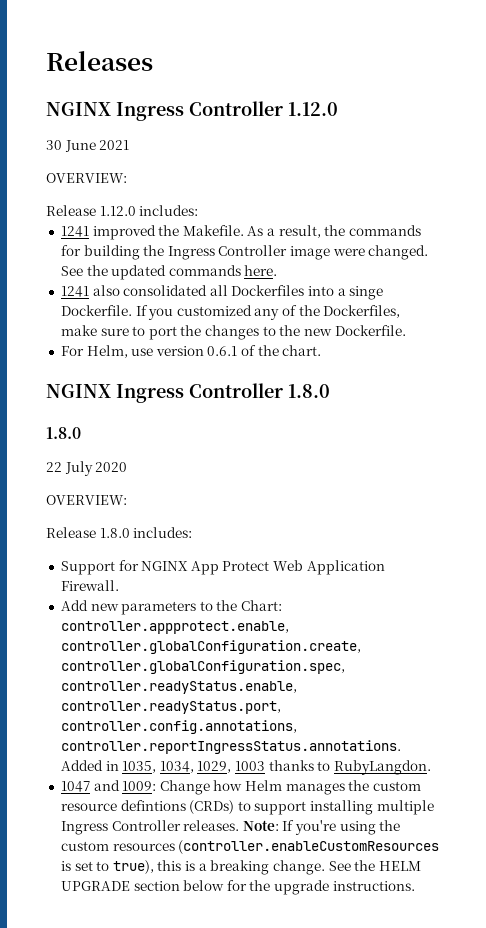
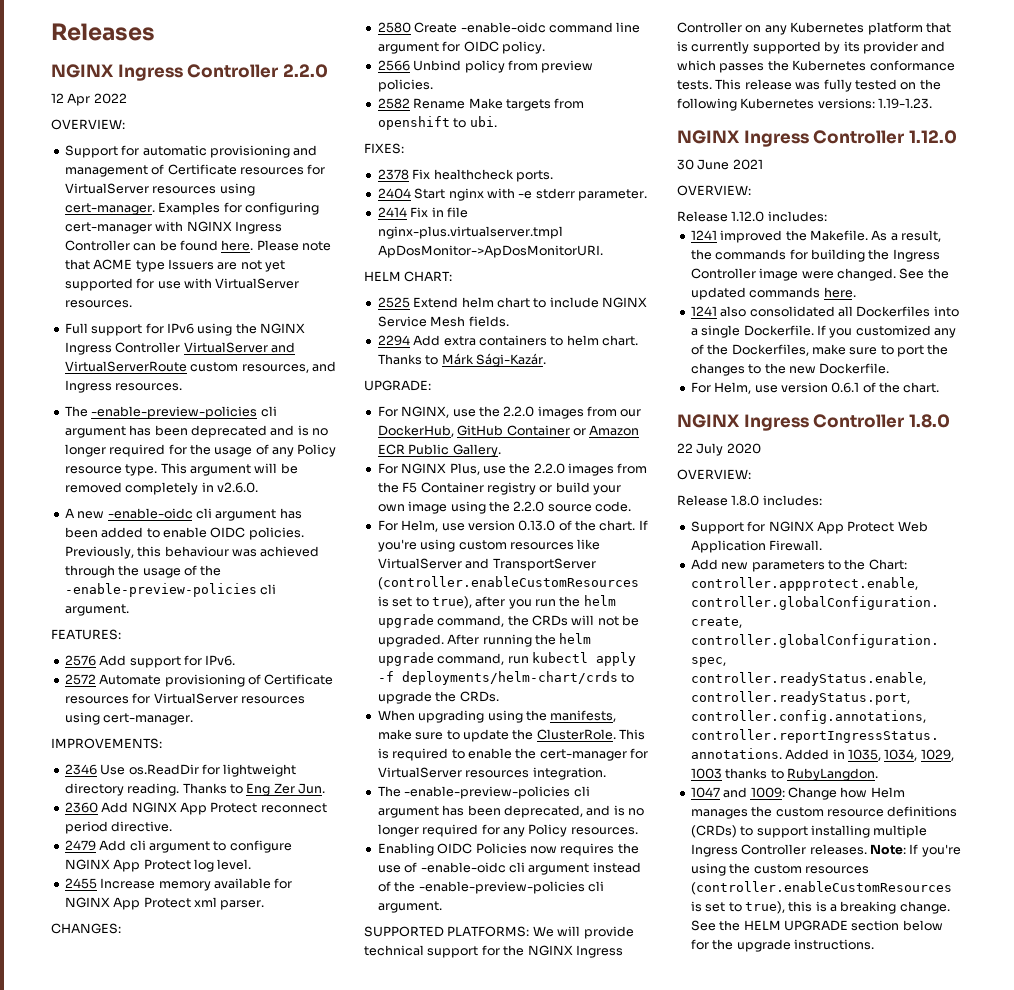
(153, 61) none -> [51,64,328,81] [51,93,127,106] [51,119,125,130] [64,145,318,158] [64,164,326,177] [64,183,255,196] [64,202,319,215] [64,221,282,234] [64,240,331,251] [64,259,285,272] [64,278,300,291] [64,300,132,308] [64,323,305,336] [64,342,295,355] [64,361,336,373] [64,380,183,393] [64,406,277,419] [64,425,328,438] [64,444,337,457] [64,463,298,476] [64,482,258,495] [64,508,302,521] [64,527,304,540] [64,546,320,559] [64,565,222,578] [64,583,277,597] [64,604,129,616] [51,629,121,640] [64,655,236,668] [64,674,334,687] [64,693,305,704] [64,712,194,725] [51,738,162,749] [64,764,297,777] [64,783,325,796] [64,802,327,815] [64,821,173,834] [64,840,292,853] [64,859,252,872] [64,878,293,891] [64,897,265,910] [51,923,121,934] [377,22,641,33] [377,41,545,54] [377,60,594,73] [377,79,433,92] [377,98,585,111] [377,116,497,130] [364,143,404,154] [377,169,553,182] [377,188,647,201] [377,207,468,218] [377,226,563,239] [377,245,603,258] [364,271,453,282] [377,297,647,308] [377,316,509,327] [377,335,638,346] [377,353,546,367] [364,380,431,391] [377,406,642,419] [377,425,640,437] [377,444,501,457] [377,463,648,476] [377,482,621,495] [377,501,631,514] [377,520,648,532] [377,539,601,552] [377,558,596,571] [377,576,639,590] [377,595,616,609] [377,614,639,628] [377,633,592,647] [377,652,636,666] [377,671,635,685] [377,691,499,704] [377,710,617,723] [377,729,645,742] [377,748,648,761] [377,767,606,780] [377,786,590,799] [377,805,644,818] [377,824,638,837] [377,843,639,856] [377,862,641,875] [377,881,604,894] [377,901,442,913] [364,926,634,939] [364,945,623,958] [677,22,951,35] [677,41,946,54] [677,60,955,73] [677,79,941,92] [677,98,933,111] // NGINX Ingress Controller 2.2.0 // 12 Apr 2022 // OVERVIEW: // Support for automatic provisioning and management of Certificate resources for VirtualServer resources using cert-manager. Examples for configuring cert-manager with NGINX Ingress Controller can be found here. Please note that ACME type Issuers are not yet supported for use with VirtualServer resources. // Full support for IPv6 using the NGINX Ingress Controller VirtualServer and VirtualServerRoute custom resources, and Ingress resources. // The -enable-preview-policies cli argument has been deprecated and is no longer required for the usage of any Policy resource type. This argument will be removed completely in v2.6.0. // A new -enable-oidc cli argument has been added to enable OIDC policies. Previously, this behaviour was achieved through the usage of the -enable-preview-policies cli argument. // FEATURES: // 2576 Add support for IPv6. // 2572 Automate provisioning of Certificate resources for VirtualServer resources using cert-manager. // IMPROVEMENTS: // 2346 Use os.ReadDir for lightweight directory reading. Thanks to Eng Zer Jun. // 2360 Add NGINX App Protect reconnect period directive. // 2479 Add cli argument to configure NGINX App Protect log level. // 2455 Increase memory available for NGINX App Protect xml parser. // CHANGES: // 2580 Create -enable-oidc command line argument for OIDC policy. // 2566 Unbind policy from preview policies. // 2582 Rename Make targets from openshift to ubi. // FIXES: // 2378 Fix healthcheck ports. // 2404 Start nginx with -e stderr parameter. // 2414 Fix in file nginx-plus.virtualserver.tmpl ApDosMonitor->ApDosMonitorURI. // HELM CHART: // 2525 Extend helm chart to include NGINX Service Mesh fields. // 2294 Add extra containers to helm chart. Thanks to Márk Sági-Kazár. // UPGRADE: // For NGINX, use the 2.2.0 images from our DockerHub, GitHub Container or Amazon ECR Public Gallery. // For NGINX Plus, use the 2.2.0 images from the F5 Container registry or build your own image using the 2.2.0 source code. // For Helm, use version 0.13.0 of the chart. If you're using custom resources like VirtualServer and TransportServer (controller.enableCustomResources is set to true), after you run the helm upgrade command, the CRDs will not be upgraded. After running the helm upgrade command, run kubectl apply -f deployments/helm-chart/crds to upgrade the CRDs. // When upgrading using the manifests, make sure to update the ClusterRole. This is required to enable the cert-manager for VirtualServer resources integration. // The -enable-preview-policies cli argument has been deprecated, and is no longer required for any Policy resources. // Enabling OIDC Policies now requires the use of -enable-oidc cli argument instead of the -enable-preview-policies cli argument. // SUPPORTED PLATFORMS: We will provide technical support for the NGINX Ingress Controller on any Kubernetes platform that is currently supported by its provider and which passes the Kubernetes conformance tests. This release was fully tested on the following Kubernetes versions: 1.19-1.23.
[349,286,384,300] singe -> [701,325,741,338] single
[46,427,81,439] // 1.8.0 -> (950, 421) none
[120,800,186,811] defintions -> [887,806,958,817] definitions

